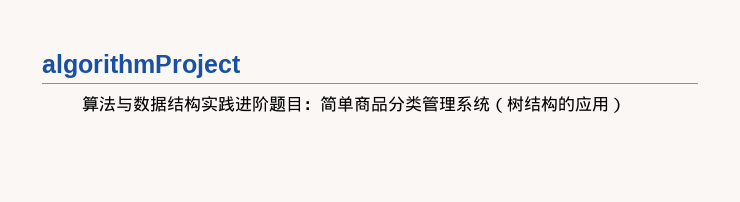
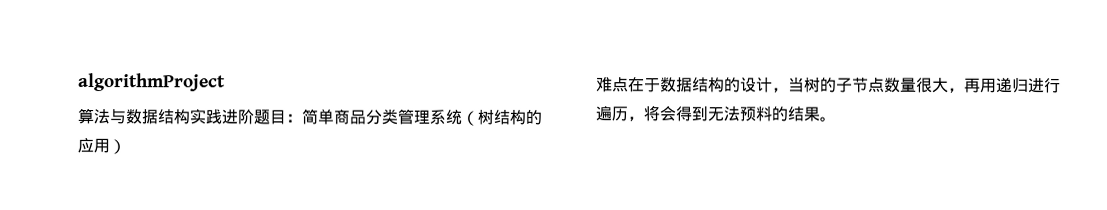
(627, 105) none -> [596,77,1061,94] [595,105,836,122] // 难点在于数据结构的设计，当树的子节点数量很大，再用递归进行遍历，将会得到无法预料的结果。

